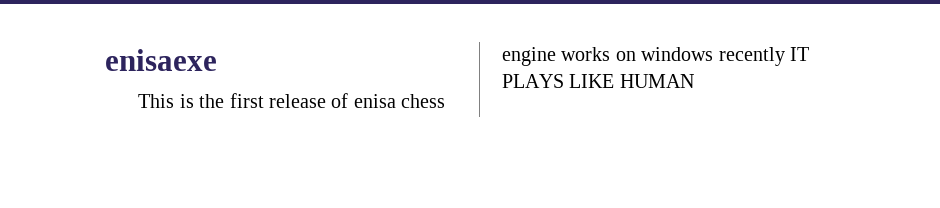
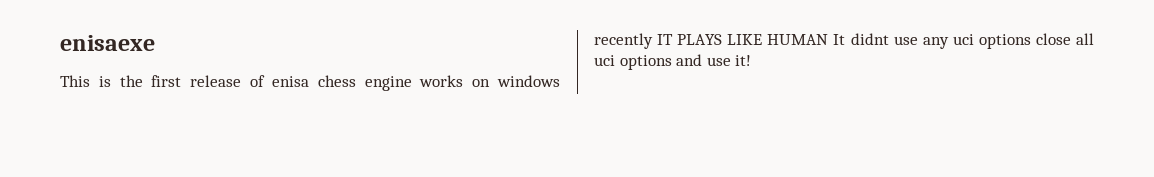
(694, 81) none -> [833,33,1094,49] [594,54,752,70] It didnt use any uci options close all uci options and use it!

